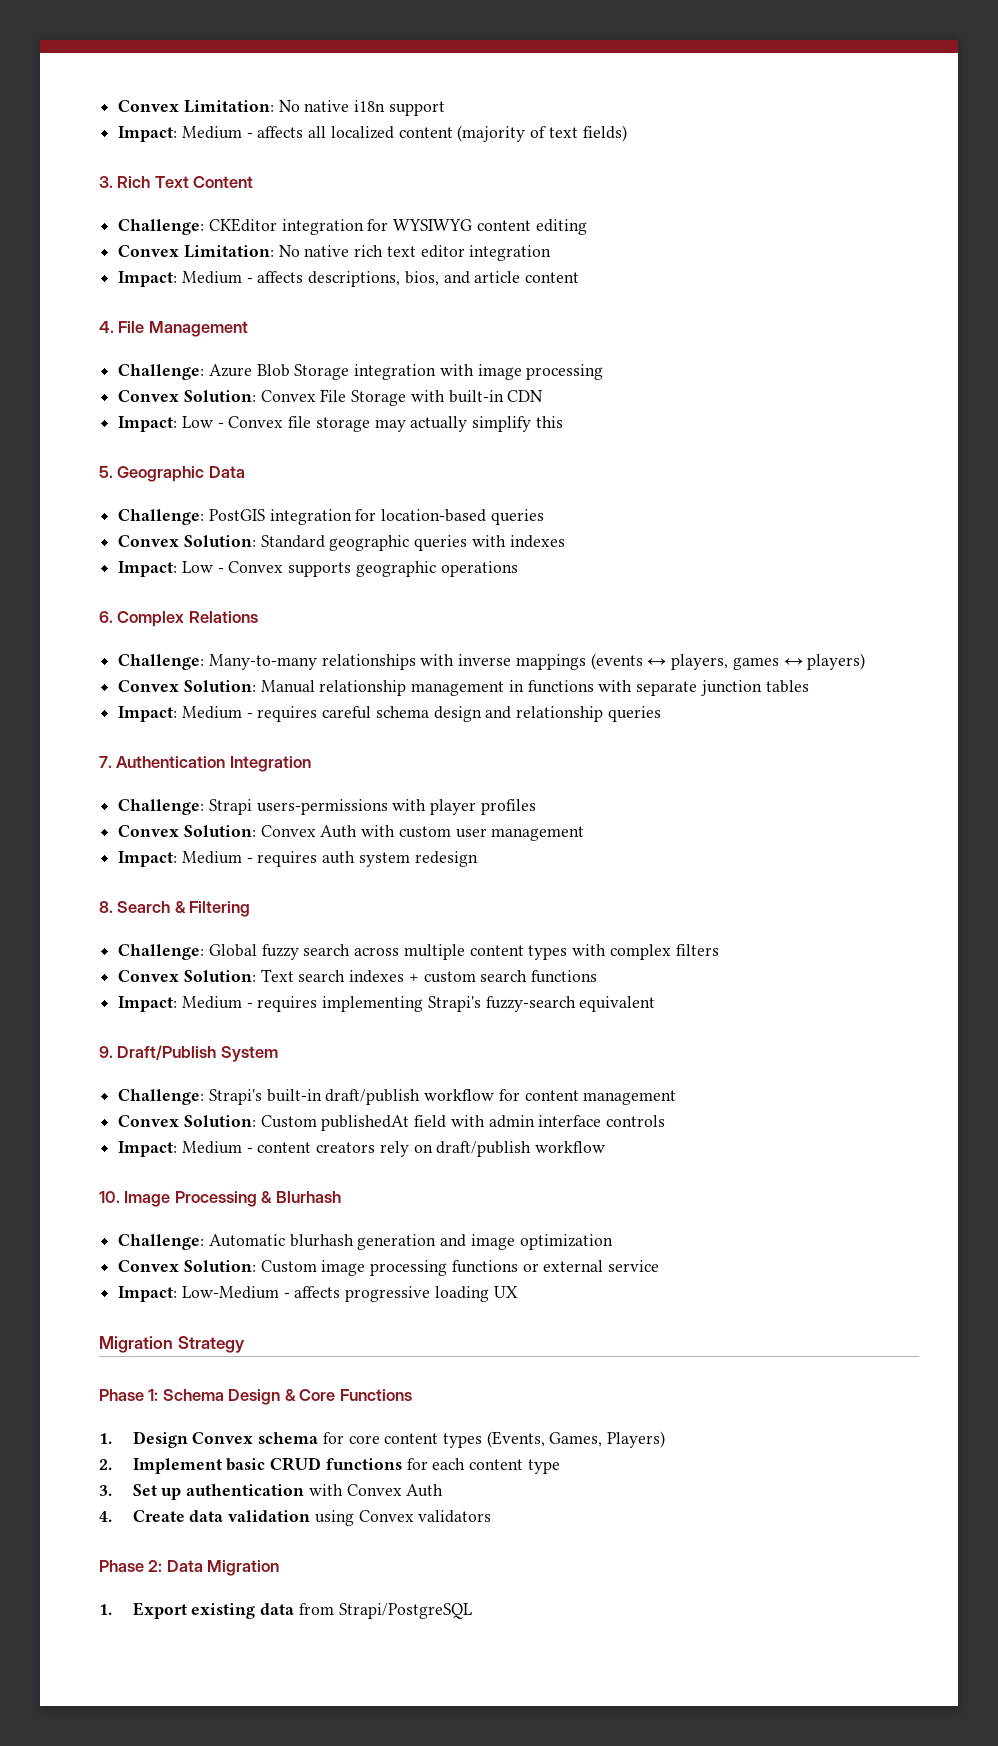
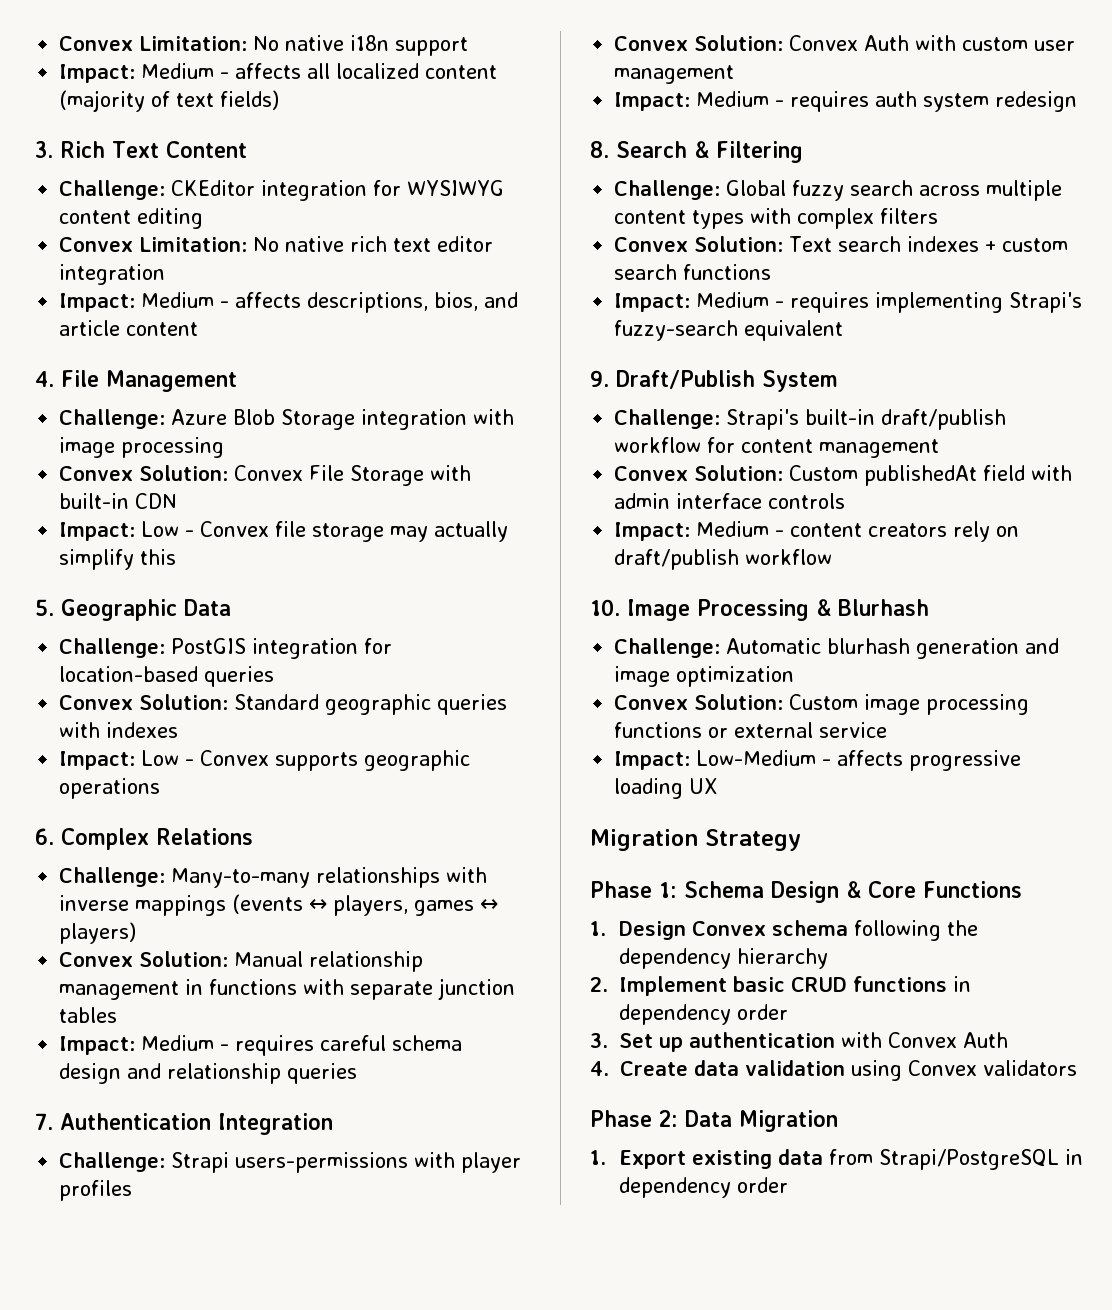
[322,1431,666,1448] for core content types (Events, Games, Players) -> [853,920,978,941] [618,948,828,969] following the dependency hierarchy
[406,1458,560,1474] for each content type -> [953,976,971,992] [619,1004,788,1025] in dependency order
(472, 1611) none -> [1064,1149,1083,1165] [618,1177,788,1198] in dependency order

